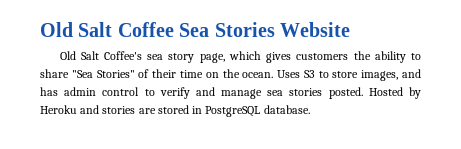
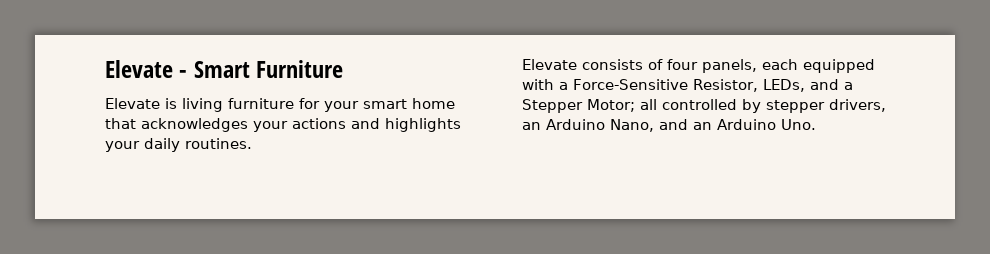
[40,22,350,37] [59,51,421,63] [40,69,421,81] [40,87,421,99] [40,105,310,117] Old Salt Coffee Sea Stories Website // Old Salt Coffee's sea story page, which gives customers the ability to share "Sea Stories" of their time on the ocean. Uses S3 to store images, and has admin control to verify and manage sea stories posted. Hosted by Heroku and stories are stored in PostgreSQL database. -> [105,60,344,78] [105,98,455,112] [105,118,461,132] [105,138,252,152] [522,59,875,73] [522,79,853,92] [522,99,886,113] [522,119,816,132] Elevate - Smart Furniture // Elevate is living furniture for your smart home that acknowledges your actions and highlights your daily routines. // Elevate consists of four panels, each equipped with a Force-Sensitive Resistor, LEDs, and a Stepper Motor; all controlled by stepper drivers, an Arduino Nano, and an Arduino Uno.

